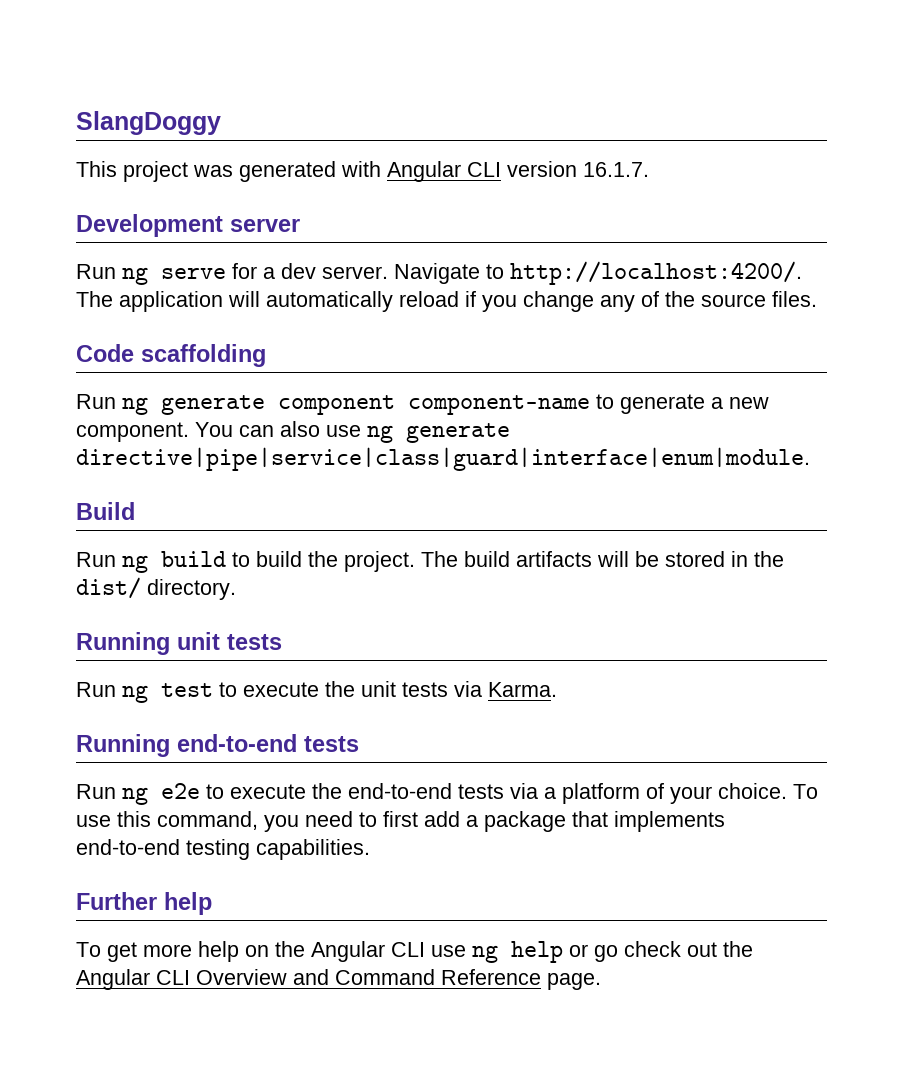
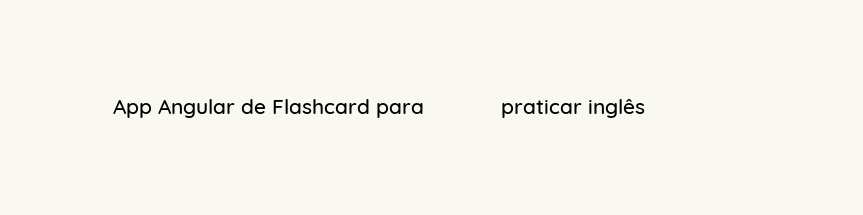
[76,111,221,135] [76,161,649,182] [76,214,300,237] [76,261,802,285] [76,291,817,312] [76,344,266,367] [76,394,769,415] [76,421,510,443] [76,447,810,471] [76,502,135,520] [76,551,784,573] [76,577,236,600] [76,632,282,655] [76,681,557,703] [76,734,359,757] [76,783,818,805] [76,811,725,832] [76,839,370,860] [76,892,212,915] [76,941,753,963] [76,969,601,990] SlangDoggy // This project was generated with Angular CLI version 16.1.7. // Development server // Run ng serve for a dev server. Navigate to http://localhost:4200/. The application will automatically reload if you change any of the source files. // Code scaffolding // Run ng generate component component-name to generate a new component. You can also use ng generate directive|pipe|service|class|guard|interface|enum|module. // Build // Run ng build to build the project. The build artifacts will be stored in the dist/ directory. // Running unit tests // Run ng test to execute the unit tests via Karma. // Running end-to-end tests // Run ng e2e to execute the end-to-end tests via a platform of your choice. To use this command, you need to first add a package that implements end-to-end testing capabilities. // Further help // To get more help on the Angular CLI use ng help or go check out the Angular CLI Overview and Command Reference page. -> [113,99,645,118] App Angular de Flashcard para praticar inglês

